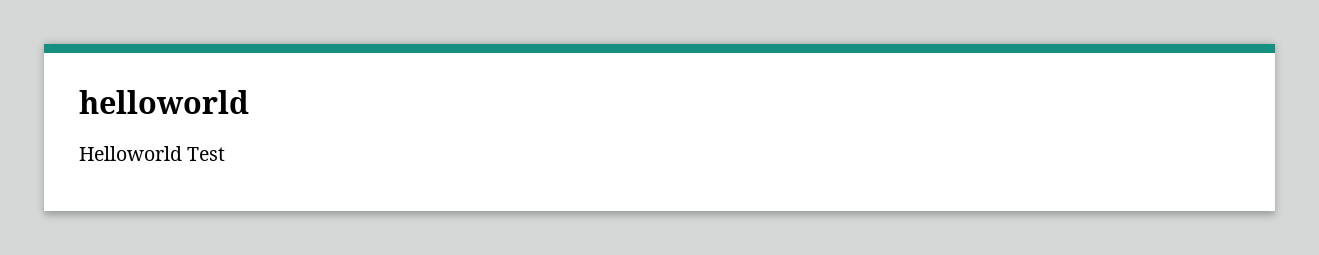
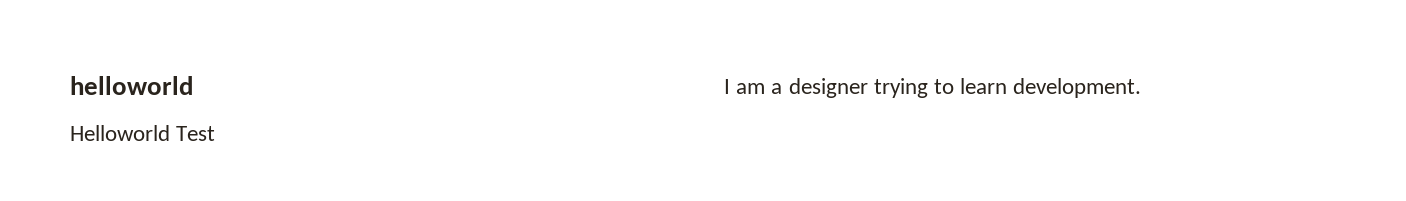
(226, 154) none -> [724,78,1142,98] // I am a designer trying to learn development.

